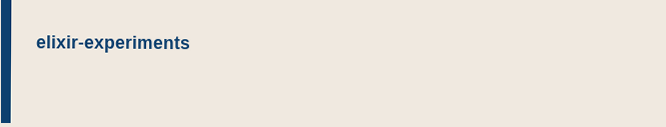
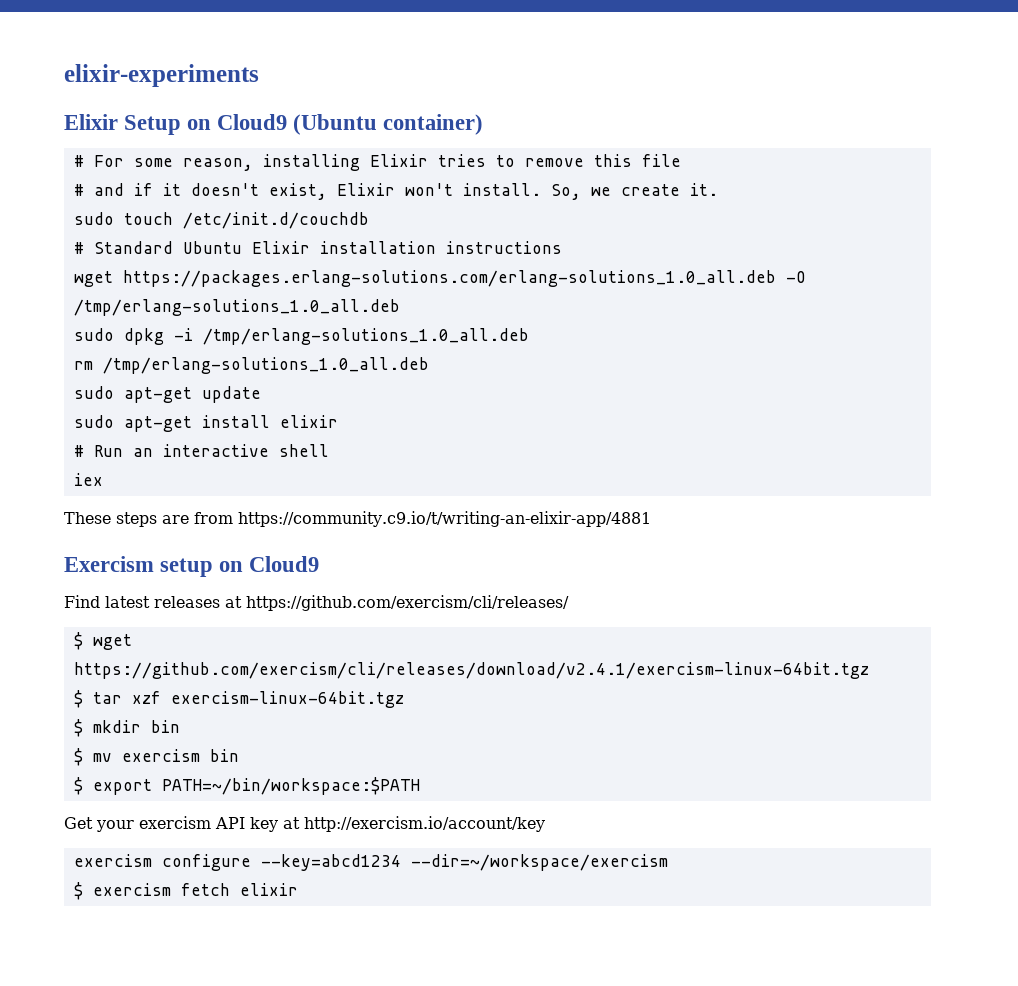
(191, 44) none -> [64,114,484,135] [73,154,681,171] [73,183,718,200] [73,212,369,229] [73,241,562,254] [73,270,806,287] [73,299,400,316] [73,328,529,345] [73,357,429,374] [73,386,261,403] [73,415,338,432] [73,444,329,457] [73,473,103,486] [64,511,651,527] [64,556,320,577] [64,595,569,611] [73,632,132,650] [73,662,869,679] [73,690,404,708] [73,719,180,737] [73,748,239,766] [73,777,420,795] [64,816,545,832] [73,854,668,871] [73,882,298,900] // Elixir Setup on Cloud9 (Ubuntu container) // # For some reason, installing Elixir tries to remove this file // # and if it doesn't exist, Elixir won't install. So, we create it. // sudo touch /etc/init.d/couchdb // # Standard Ubuntu Elixir installation instructions // wget https://packages.erlang-solutions.com/erlang-solutions_1.0_all.deb -O /tmp/erlang-solutions_1.0_all.deb // sudo dpkg -i /tmp/erlang-solutions_1.0_all.deb // rm /tmp/erlang-solutions_1.0_all.deb // sudo apt-get update // sudo apt-get install elixir // # Run an interactive shell // iex // These steps are from https://community.c9.io/t/writing-an-elixir-app/4881 // Exercism setup on Cloud9 // Find latest releases at https://github.com/exercism/cli/releases/ // $ wget https://github.com/exercism/cli/releases/download/v2.4.1/exercism-linux-64bit.tgz // $ tar xzf exercism-linux-64bit.tgz // $ mkdir bin // $ mv exercism bin // $ export PATH=~/bin/workspace:$PATH // Get your exercism API key at http://exercism.io/account/key // exercism configure --key=abcd1234 --dir=~/workspace/exercism // $ exercism fetch elixir

